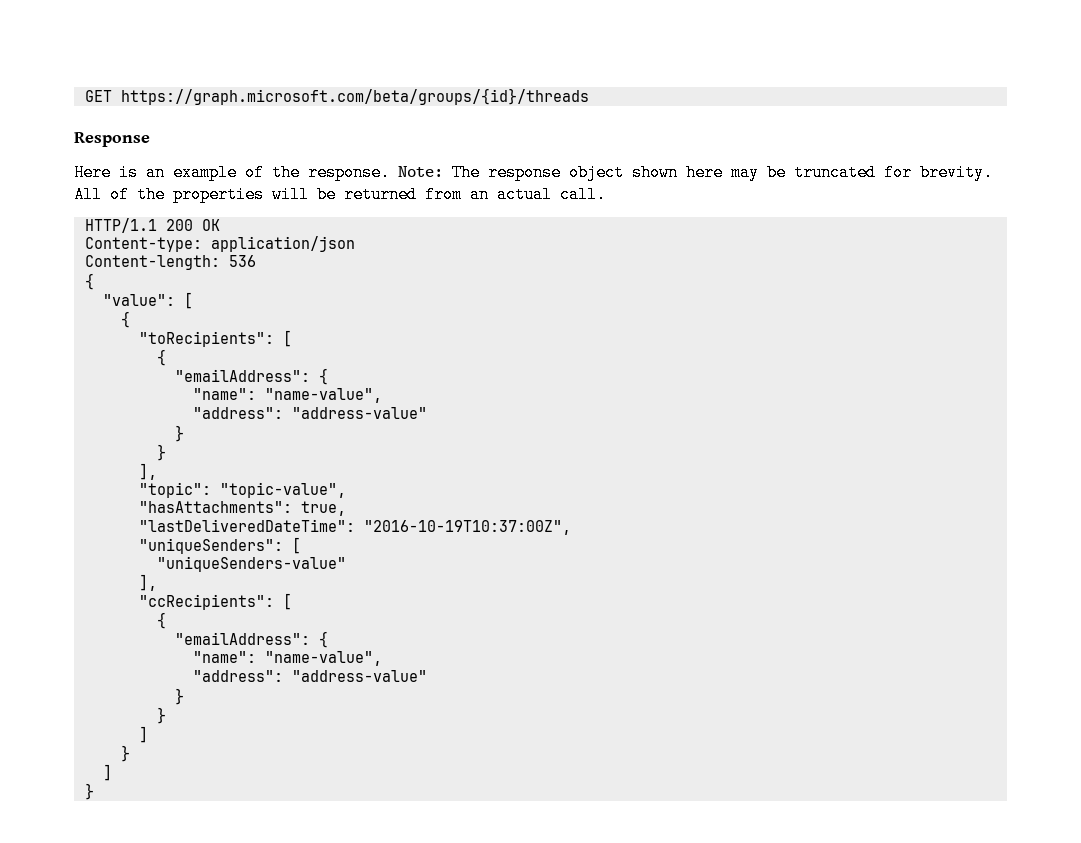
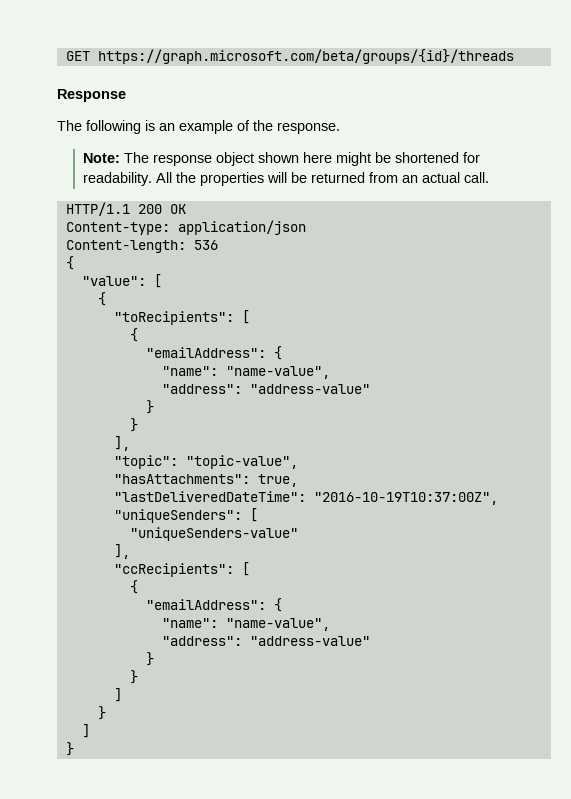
[74,164,111,181] Here -> [57,120,141,134] The following
(390, 172) none -> (340, 128) //
[731,164,993,181] [74,186,129,203] may be truncated for brevity. All of -> [336,152,481,166] [83,172,173,186] might be shortened for readability. All

